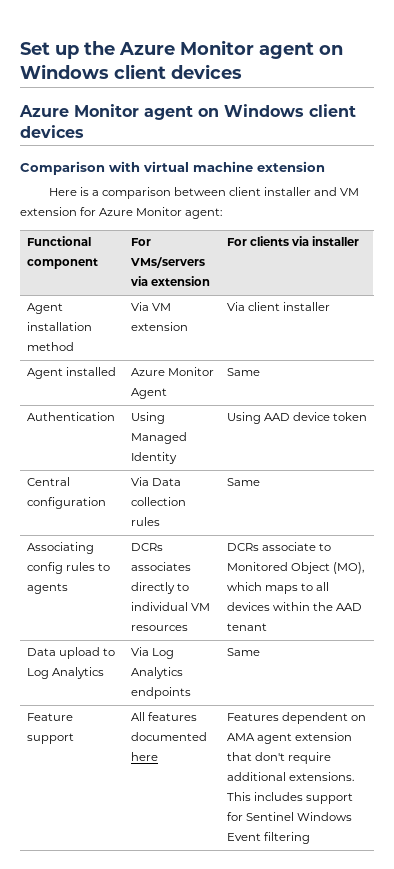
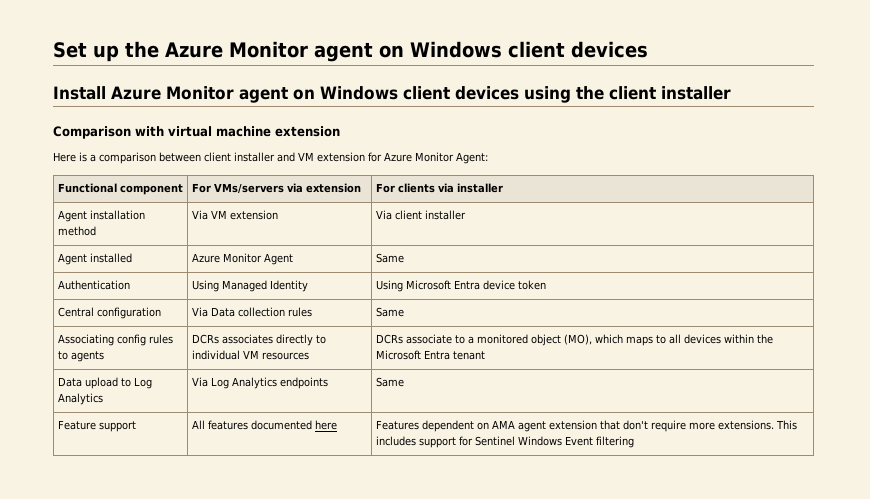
[19,104,356,120] [20,125,84,138] Azure Monitor agent on Windows client devices -> [53,86,731,103] Install Azure Monitor agent on Windows client devices using the client installer
[185,208,223,219] agent: -> [456,152,488,164] Agent:
[263,413,290,421] AAD -> [405,280,480,290] Microsoft Entra
[226,562,330,574] Monitored Object -> [467,334,561,346] a monitored object
[336,603,363,611] AAD -> [375,350,450,360] Microsoft Entra
[226,772,286,781] additional -> [688,422,715,430] more

